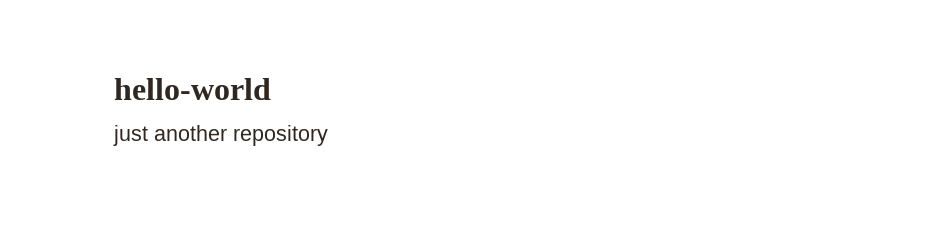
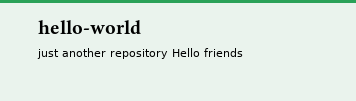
(328, 135) none -> [172,48,243,57] Hello friends

